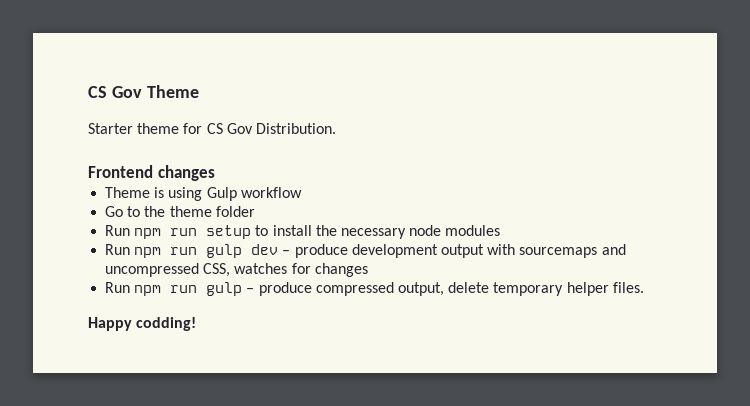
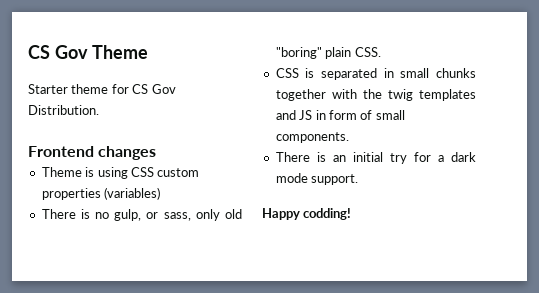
[206,187,302,201] [105,206,255,217] [105,225,501,239] [105,244,626,258] [105,263,368,277] [105,282,644,296] Gulp workflow // Go to the theme folder // Run npm run setup to install the necessary node modules // Run npm run gulp dev – produce development output with sourcemaps and uncompressed CSS, watches for changes // Run npm run gulp – produce compressed output, delete temporary helper files. -> [130,167,200,177] [41,187,161,200] [41,209,242,221] [275,47,381,59] [275,68,476,80] [275,89,476,101] [275,110,405,120] [275,132,349,143] [275,152,476,164] [275,173,359,185] CSS custom properties (variables) // There is no gulp, or sass, only old "boring" plain CSS. // CSS is separated in small chunks together with the twig templates and JS in form of small components. // There is an initial try for a dark mode support.

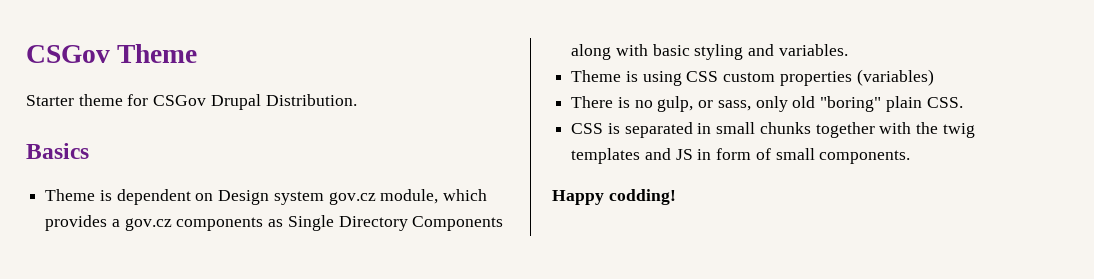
[28,45,88,59] CS Gov -> [26,45,110,63] CSGov
[132,84,176,94] CS Gov -> [153,94,261,110] CSGov Drupal
[28,146,157,160] Frontend changes -> [26,143,89,159] [45,189,488,205] [45,215,504,231] [571,44,848,60] Basics // Theme is dependent on Design system gov.cz module, which provides a gov.cz components as Single Directory Components along with basic styling and variables.
[275,152,476,164] [275,173,359,185] // There is an initial try for a dark mode support. -> (911, 157) none

